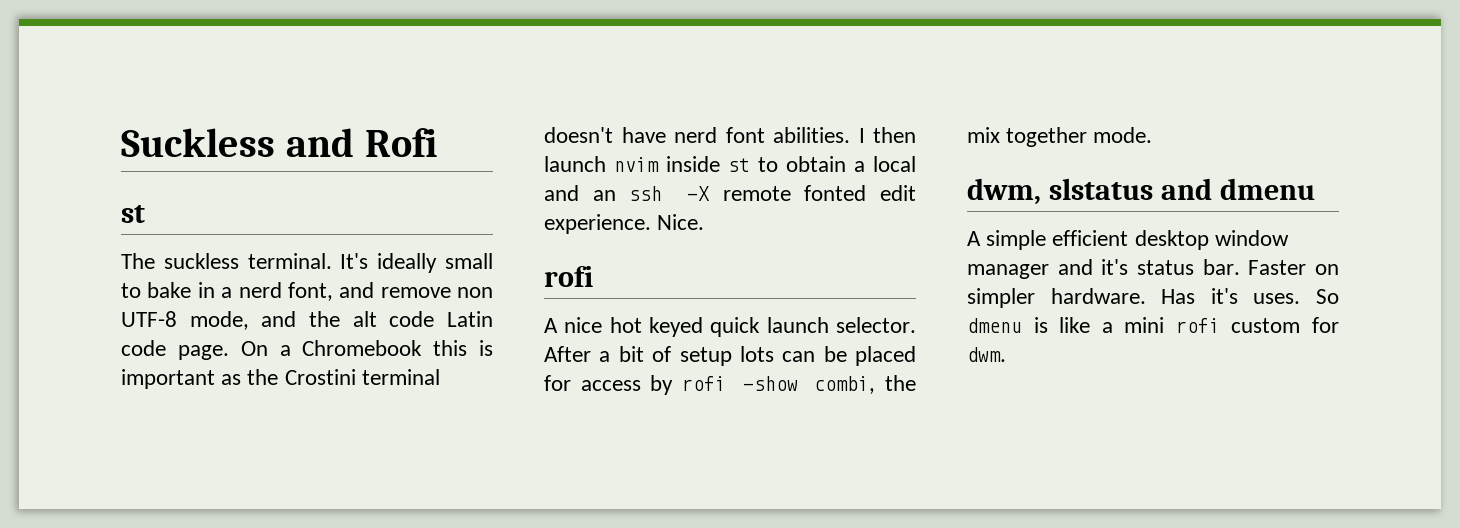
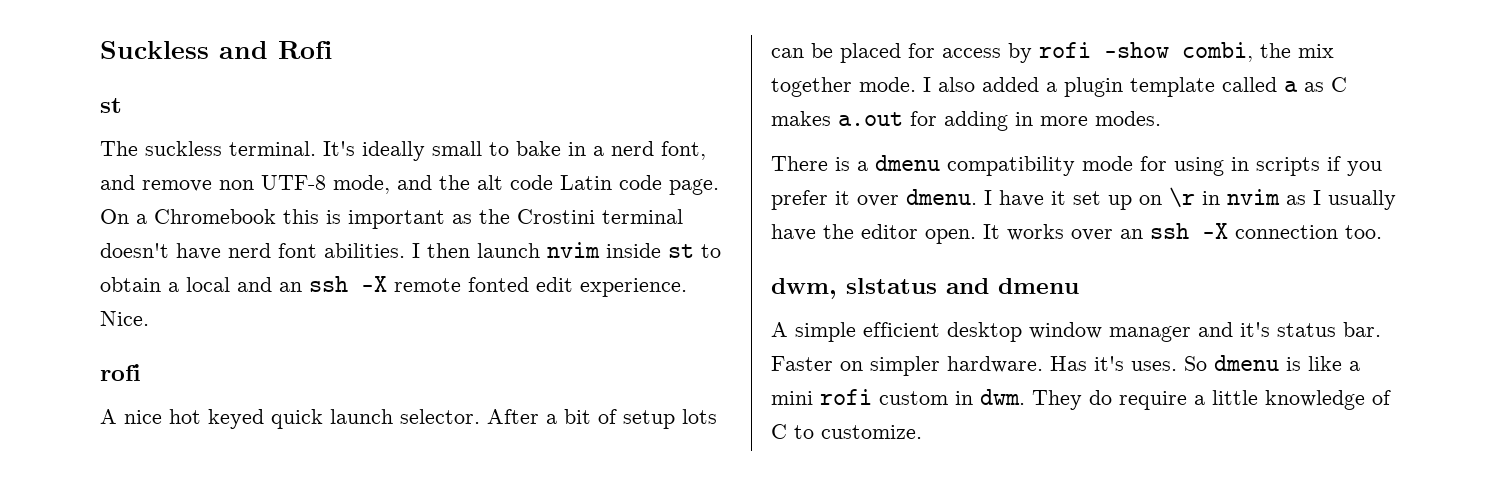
(1153, 135) none -> [923,77,1347,97] [771,111,1161,131] [771,155,1382,176] [771,187,1396,210] [771,223,1382,244] I also added a plugin template called a as C makes a.out for adding in more modes. // There is a dmenu compatibility mode for using in scripts if you prefer it over dmenu. I have it set up on \r in nvim as I usually have the editor open. It works over an ssh -X connection too.
[1312,317,1339,333] [967,347,1006,362] for dwm. -> [955,389,1391,410] [771,424,922,439] in dwm. They do require a little knowledge of C to customize.

